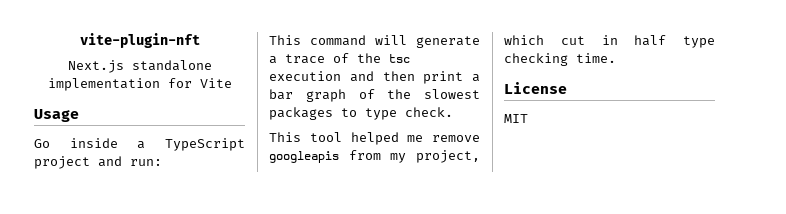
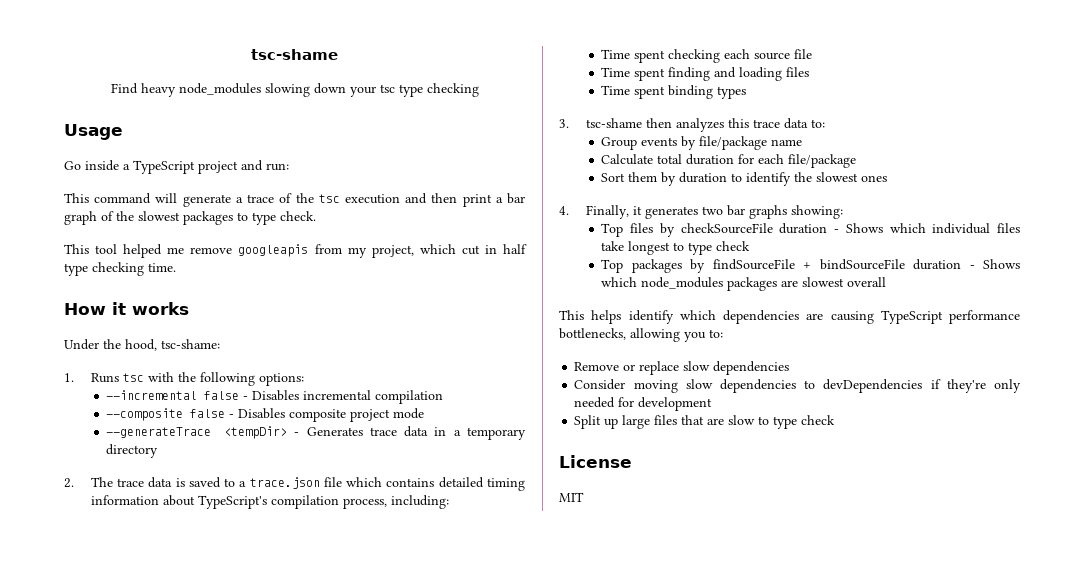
[79,33,200,48] [67,60,212,73] [47,78,232,91] vite-plugin-nft // Next.js standalone implementation for Vite -> [251,49,338,60] [110,83,479,97] tsc-shame // Find heavy node_modules slowing down your tsc type checking
(616, 58) none -> [64,302,189,315] [64,339,220,351] [64,372,304,386] [106,390,444,404] [106,408,425,422] [106,426,526,440] [106,444,159,458] [64,477,525,491] [90,495,449,509] [601,49,813,63] [601,67,810,81] [601,85,747,99] [559,118,825,132] [601,136,803,150] [601,154,857,168] [601,172,888,186] [559,205,843,219] [601,223,1020,237] [601,241,751,255] [601,259,1020,273] [601,277,887,291] [559,310,1020,324] [559,328,723,342] [574,361,790,375] [574,379,1021,393] [574,397,713,411] [574,415,836,429] // How it works // Under the hood, tsc-shame: // 1. Runs tsc with the following options: // --incremental false - Disables incremental compilation // --composite false - Disables composite project mode // --generateTrace <tempDir> - Generates trace data in a temporary directory // 2. The trace data is saved to a trace.json file which contains detailed timing information about TypeScript's compilation process, including: // Time spent checking each source file // Time spent finding and loading files // Time spent binding types // 3. tsc-shame then analyzes this trace data to: // Group events by file/package name // Calculate total duration for each file/package // Sort them by duration to identify the slowest ones // 4. Finally, it generates two bar graphs showing: // Top files by checkSourceFile duration - Shows which individual files take longest to type check // Top packages by findSourceFile + bindSourceFile duration - Shows which node_modules packages are slowest overall // This helps identify which dependencies are causing TypeScript performance bottlenecks, allowing you to: // Remove or replace slow dependencies // Consider moving slow dependencies to devDependencies if they're only needed for development // Split up large files that are slow to type check

